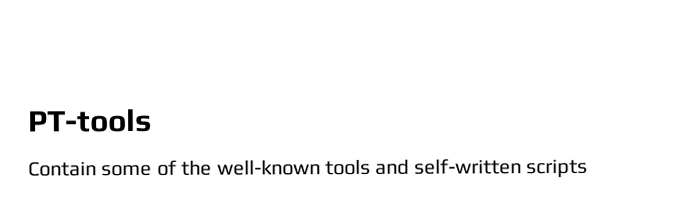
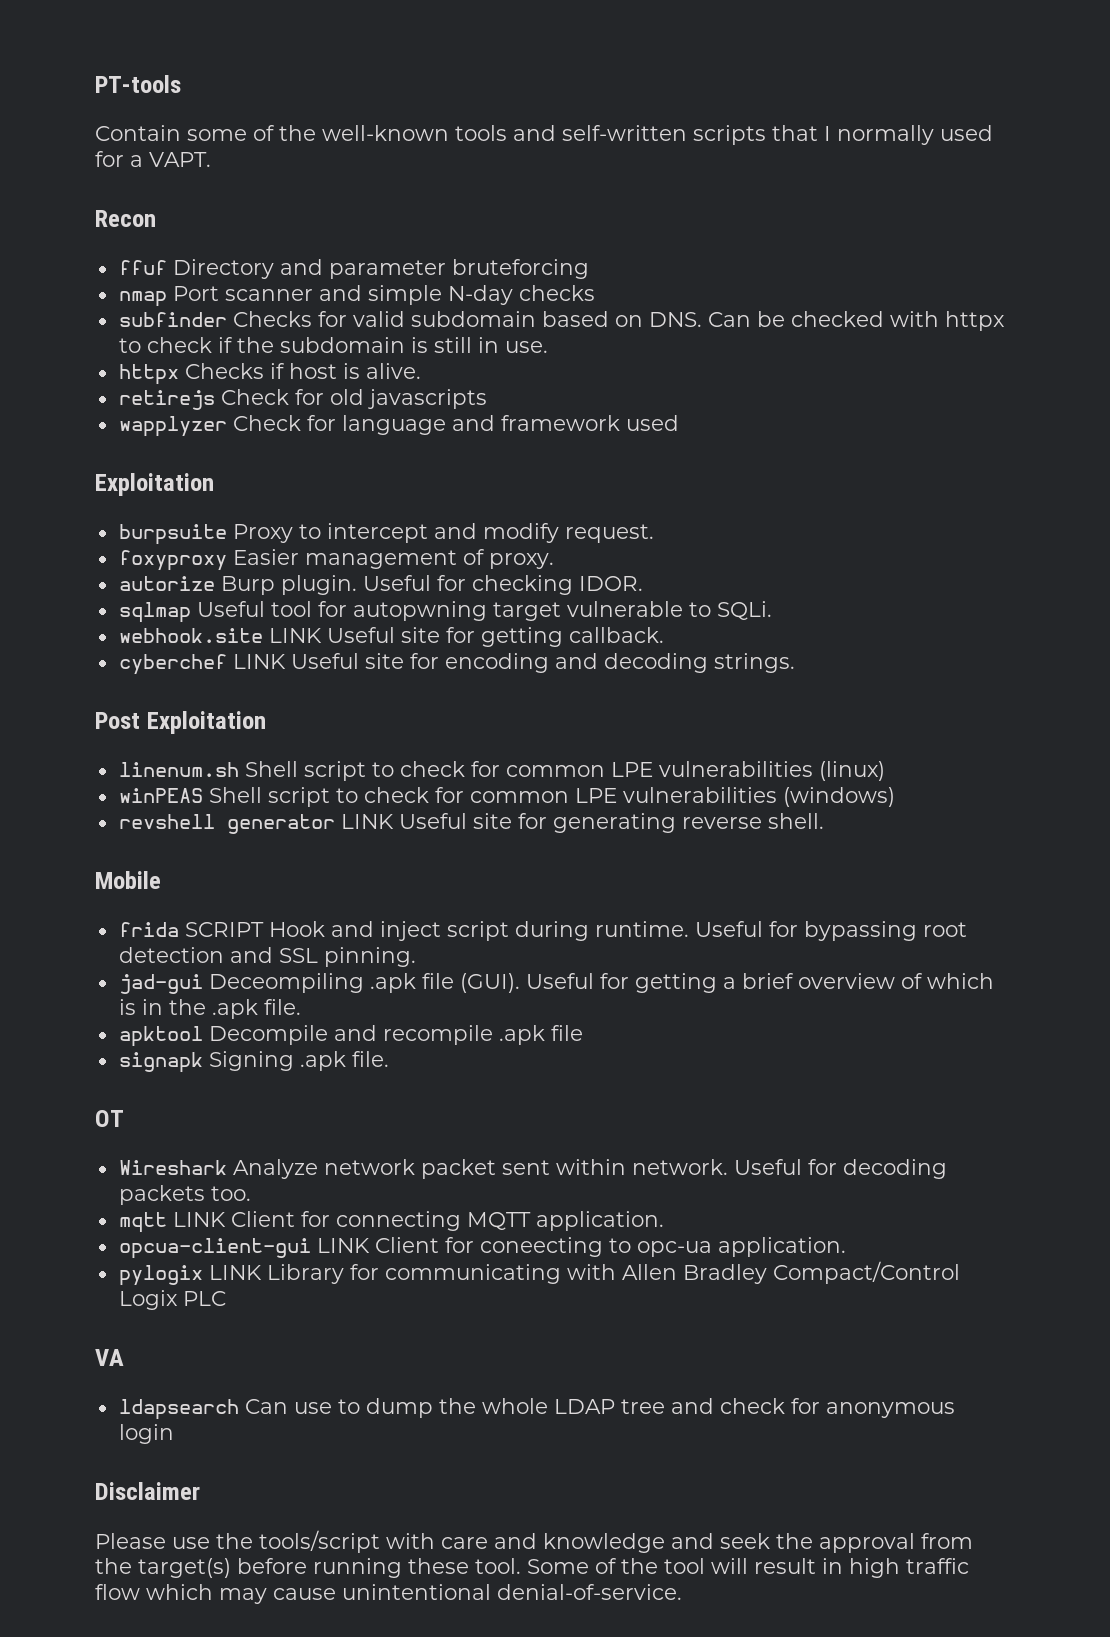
(589, 168) none -> [772,125,993,145] [95,151,211,167] [95,210,156,227] [118,259,589,279] [118,285,595,307] [118,311,1005,331] [118,337,548,353] [118,363,421,385] [118,389,487,410] [118,415,679,437] [95,473,214,496] [118,523,654,545] [118,549,554,571] [118,575,643,595] [118,601,772,623] [118,627,664,647] [118,653,795,675] [95,711,266,734] [118,761,885,781] [118,787,895,807] [118,813,824,834] [95,871,161,889] [118,921,967,941] [118,947,416,967] [118,973,994,994] [118,999,301,1019] [118,1025,583,1047] [118,1051,389,1073] [95,1110,124,1127] [118,1159,947,1179] [118,1185,251,1205] [118,1211,664,1233] [118,1237,846,1259] [118,1261,960,1286] [118,1290,226,1310] [95,1349,124,1366] [118,1398,955,1420] [118,1424,174,1444] [95,1482,200,1500] [95,1530,973,1553] [95,1558,969,1578] [95,1584,682,1604] that I normally used for a VAPT. // Recon // ffuf Directory and parameter bruteforcing // nmap Port scanner and simple N-day checks // subfinder Checks for valid subdomain based on DNS. Can be checked with httpx to check if the subdomain is still in use. // httpx Checks if host is alive. // retirejs Check for old javascripts // wapplyzer Check for language and framework used // Exploitation // burpsuite Proxy to intercept and modify request. // foxyproxy Easier management of proxy. // autorize Burp plugin. Useful for checking IDOR. // sqlmap Useful tool for autopwning target vulnerable to SQLi. // webhook.site LINK Useful site for getting callback. // cyberchef LINK Useful site for encoding and decoding strings. // Post Exploitation // linenum.sh Shell script to check for common LPE vulnerabilities (linux) // winPEAS Shell script to check for common LPE vulnerabilities (windows) // revshell generator LINK Useful site for generating reverse shell. // Mobile // frida SCRIPT Hook and inject script during runtime. Useful for bypassing root detection and SSL pinning. // jad-gui Deceompiling .apk file (GUI). Useful for getting a brief overview of which is in the .apk file. // apktool Decompile and recompile .apk file // signapk Signing .apk file. // OT // Wireshark Analyze network packet sent within network. Useful for decoding packets too. // mqtt LINK Client for connecting MQTT application. // opcua-client-gui LINK Client for coneecting to opc-ua application. // pylogix LINK Library for communicating with Allen Bradley Compact/Control Logix PLC // VA // ldapsearch Can use to dump the whole LDAP tree and check for anonymous login // Disclaimer // Please use the tools/script with care and knowledge and seek the approval from the target(s) before running these tool. Some of the tool will result in high traffic flow which may cause unintentional denial-of-service.

